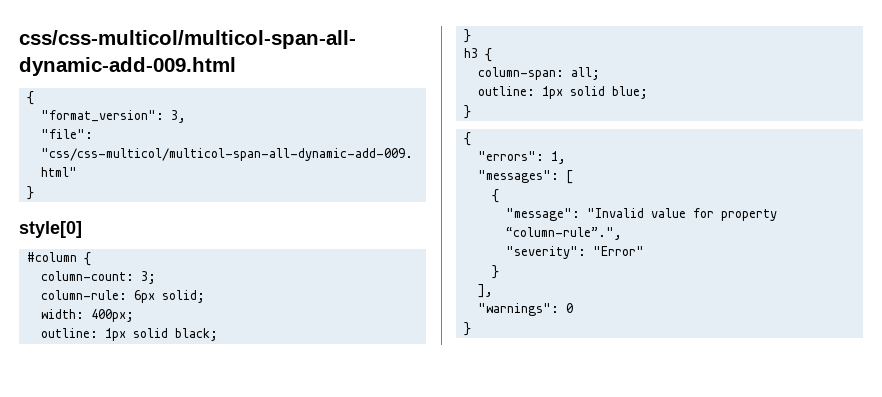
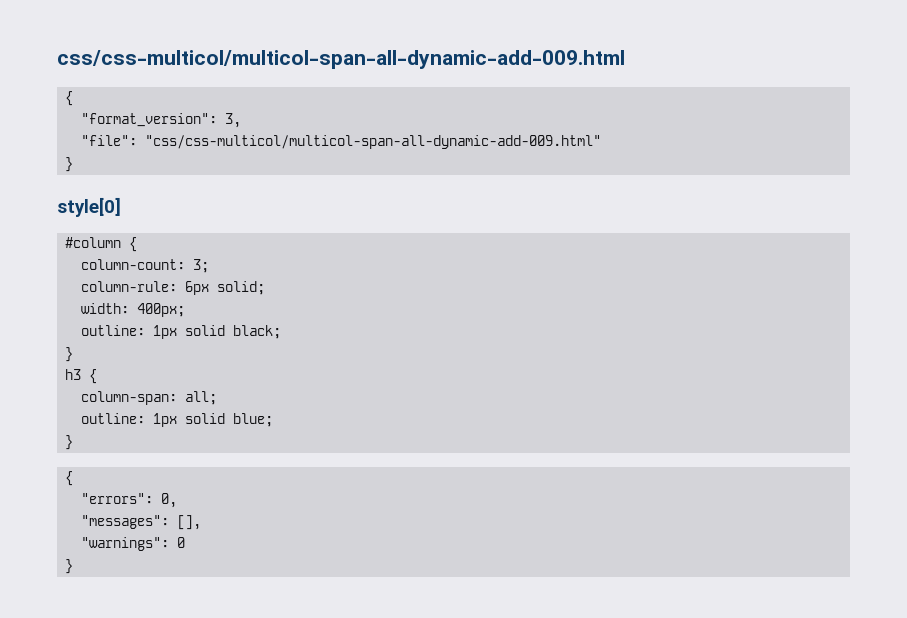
[550,151,566,164] 1, -> [161,493,178,508] 0,
[565,170,573,184] [491,189,499,203] [505,208,777,221] [505,227,622,240] [505,246,644,259] [491,265,499,279] [477,284,493,298] [ // { // "message": "Invalid value for property “column-rule”.", // "severity": "Error" // } // ], -> [177,515,202,530] [],

